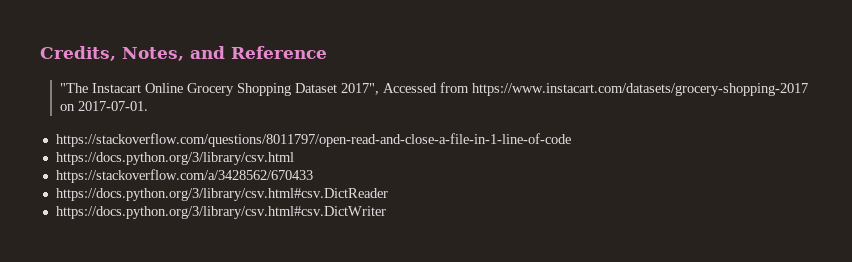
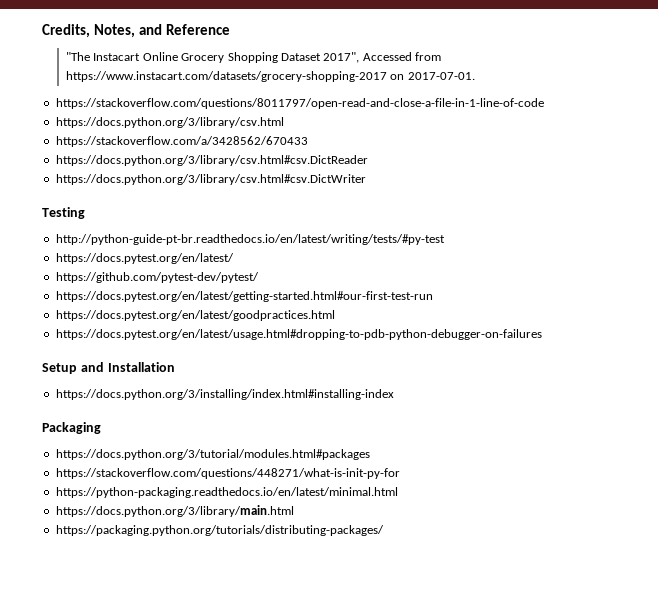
(386, 212) none -> [42,207,85,219] [55,234,445,245] [55,253,234,264] [55,272,259,283] [55,291,433,302] [55,310,335,321] [55,329,542,340] [42,362,175,374] [55,389,394,400] [42,422,101,434] [55,449,370,460] [55,468,400,479] [55,487,398,498] [55,505,294,517] [55,525,384,536] // Testing // http://python-guide-pt-br.readthedocs.io/en/latest/writing/tests/#py-test // https://docs.pytest.org/en/latest/ // https://github.com/pytest-dev/pytest/ // https://docs.pytest.org/en/latest/getting-started.html#our-first-test-run // https://docs.pytest.org/en/latest/goodpractices.html // https://docs.pytest.org/en/latest/usage.html#dropping-to-pdb-python-debugger-on-failures // Setup and Installation // https://docs.python.org/3/installing/index.html#installing-index // Packaging // https://docs.python.org/3/tutorial/modules.html#packages // https://stackoverflow.com/questions/448271/what-is-init-py-for // https://python-packaging.readthedocs.io/en/latest/minimal.html // https://docs.python.org/3/library/main.html // https://packaging.python.org/tutorials/distributing-packages/

